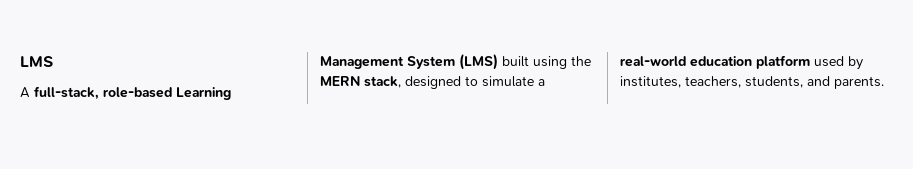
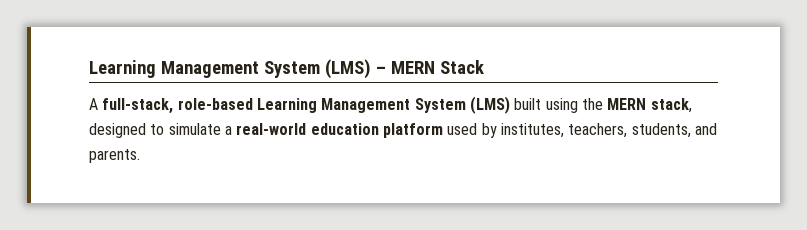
[20,56,53,67] LMS -> [89,59,484,79] Learning Management System (LMS) – MERN Stack

